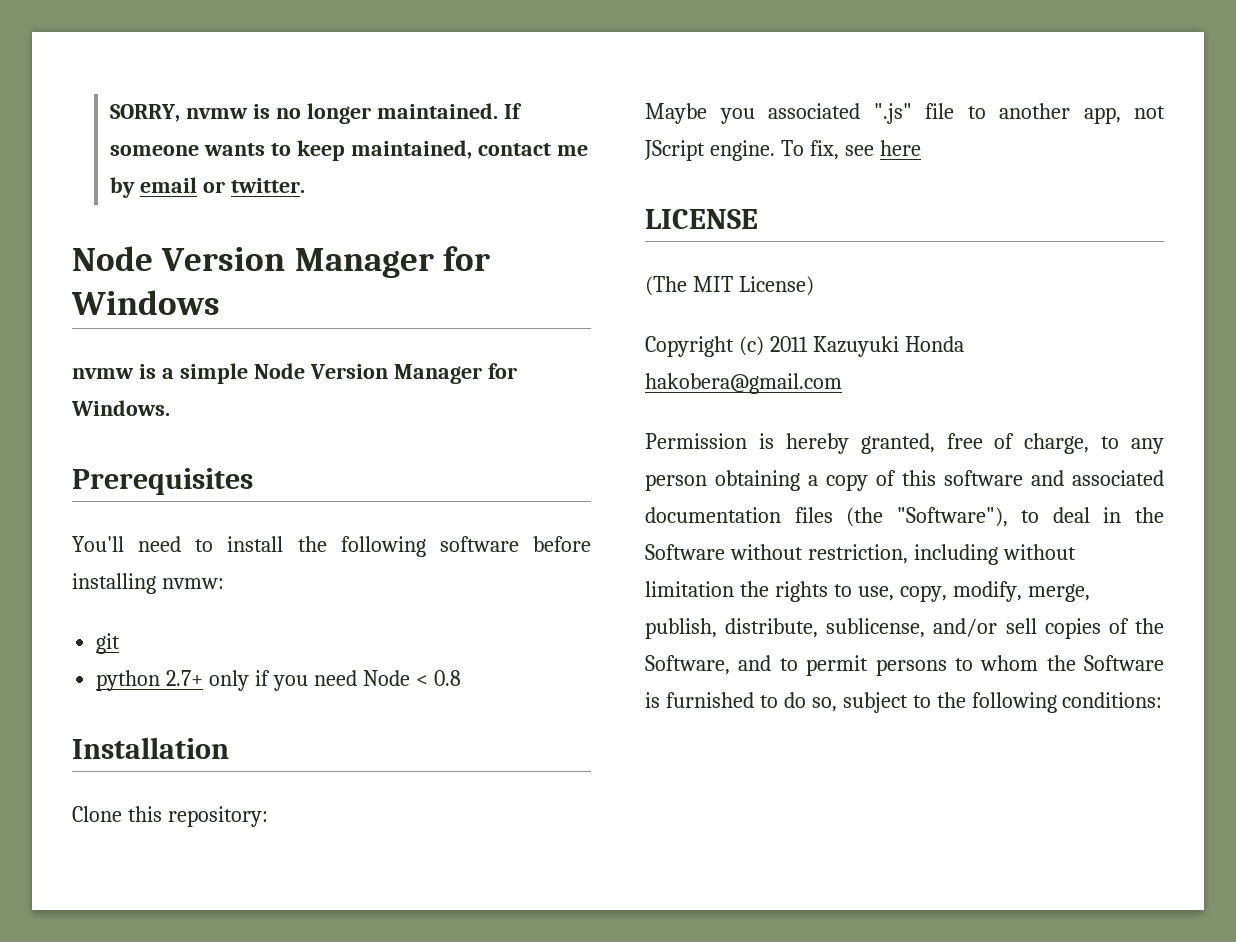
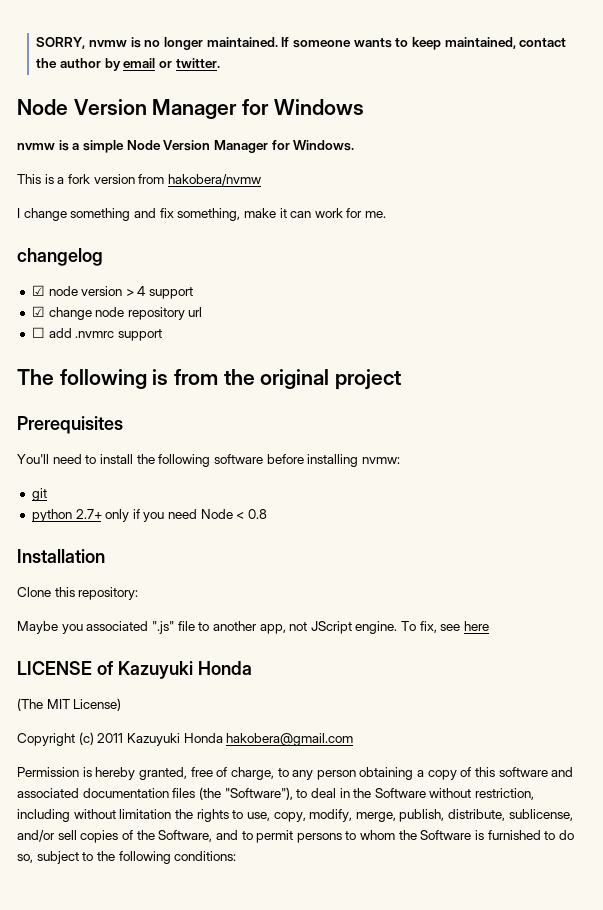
[556,145,588,156] me -> [36,58,102,68] the author
(170, 408) none -> [17,174,261,186] [17,208,387,221] [17,248,103,266] [31,285,194,299] [31,306,203,320] [31,327,162,341] [17,369,402,390] // This is a fork version from hakobera/nvmw // I change something and fix something, make it can work for me. // changelog // ☑ node version > 4 support // ☑ change node repository url // ☐ add .nvmrc support // The following is from the original project
(758, 219) none -> [96,661,252,679] of Kazuyuki Honda

